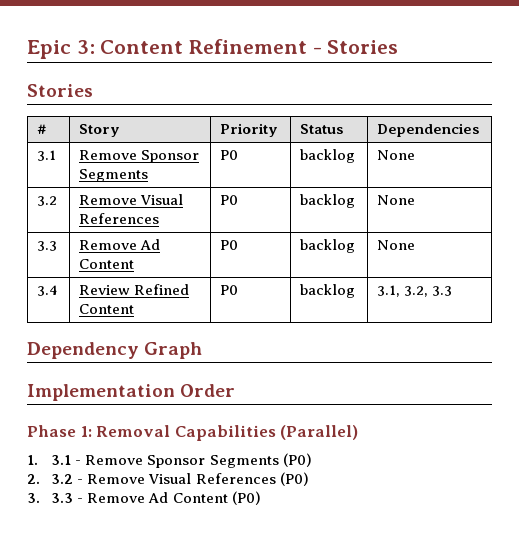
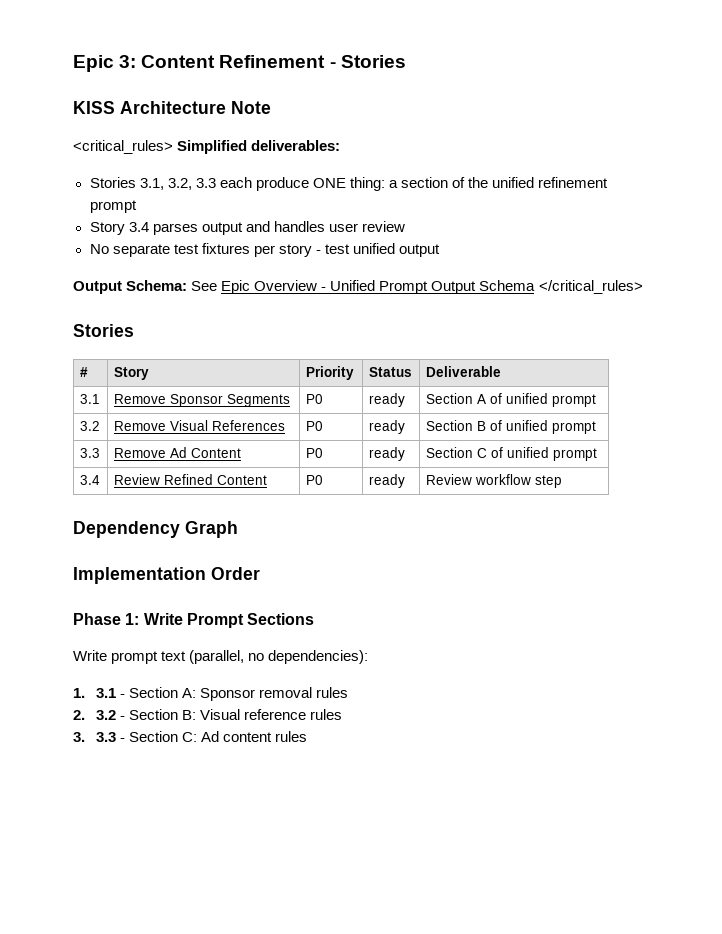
(399, 47) none -> [73,101,271,114] [73,140,341,154] [89,177,609,191] [89,200,137,213] [89,221,405,235] [89,243,440,257] [73,280,643,294] // KISS Architecture Note // <critical_rules> Simplified deliverables: // Stories 3.1, 3.2, 3.3 each produce ONE thing: a section of the unified refinement prompt // Story 3.4 parses output and handles user review // No separate test fixtures per story - test unified output // Output Schema: See Epic Overview - Unified Prompt Output Schema </critical_rules>
[377,123,480,137] Dependencies -> [425,366,501,377] Deliverable
[300,149,356,163] [377,150,416,160] backlog | None -> [368,393,405,407] [425,393,596,407] ready | Section A of unified prompt
[300,194,356,208] [377,195,416,205] backlog | None -> [368,420,405,434] [425,420,596,434] ready | Section B of unified prompt
[300,239,356,253] [377,240,416,250] backlog | None -> [368,447,405,461] [425,447,597,461] ready | Section C of unified prompt
[300,284,356,298] [377,285,453,297] backlog | 3.1, 3.2, 3.3 -> [368,474,405,488] [425,474,562,488] ready | Review workflow step
[96,425,359,441] [27,453,312,468] [27,472,309,486] [27,491,261,505] Removal Capabilities (Parallel) // 1. 3.1 - Remove Sponsor Segments (P0) // 2. 3.2 - Remove Visual References (P0) // 3. 3.3 - Remove Ad Content (P0) -> [143,613,315,628] [73,650,369,664] [73,687,349,701] [73,709,343,720] [73,731,308,742] Write Prompt Sections // Write prompt text (parallel, no dependencies): // 1. 3.1 - Section A: Sponsor removal rules // 2. 3.2 - Section B: Visual reference rules // 3. 3.3 - Section C: Ad content rules

